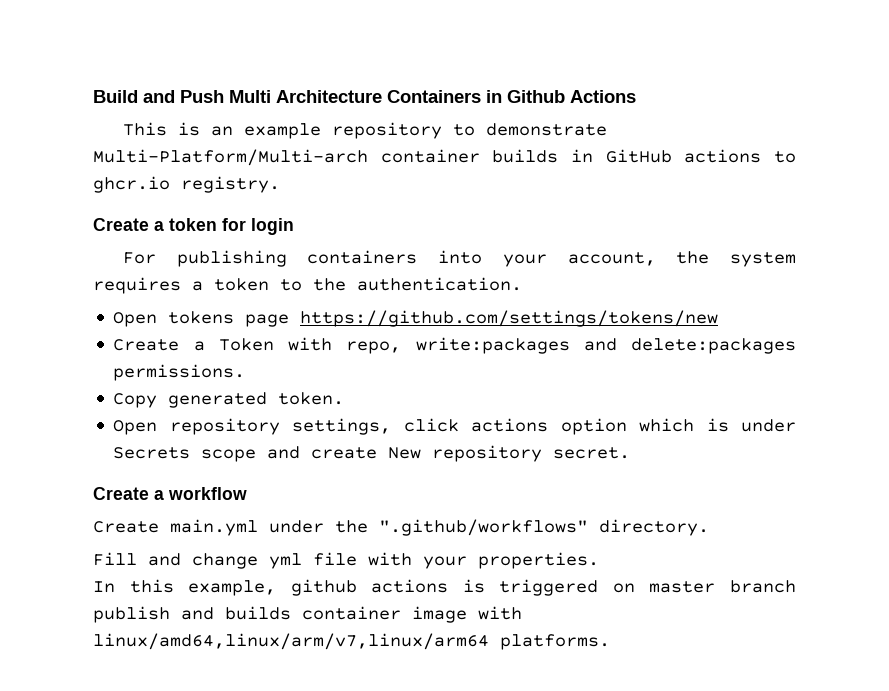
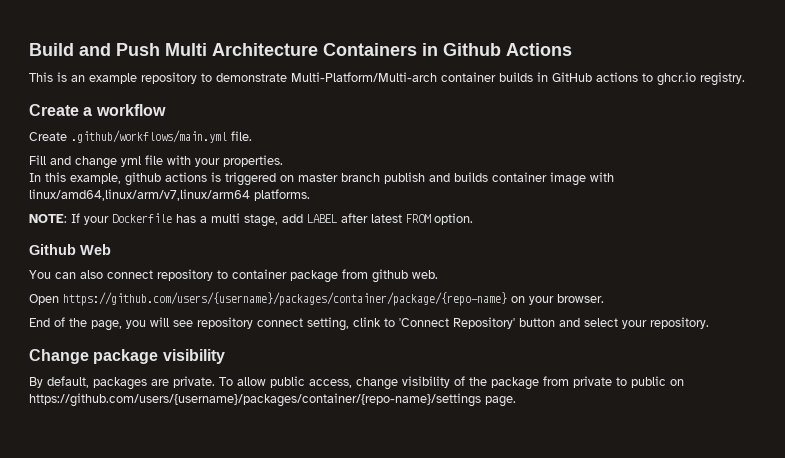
[93,218,294,235] [122,250,796,267] [93,277,522,294] [113,310,719,327] [113,337,796,354] [113,364,246,381] [113,392,345,408] [113,418,796,435] [113,445,631,462] // Create a token for login // For publishing containers into your account, the system requires a token to the authentication. // Open tokens page https://github.com/settings/tokens/new // Create a Token with repo, write:packages and delete:packages permissions. // Copy generated token. // Open repository settings, click actions option which is under Secrets scope and create New repository secret. -> (745, 79) none
[170,519,709,536] main.yml under the ".github/workflows" directory. -> [71,130,252,143] .github/workflows/main.yml file.
(610, 642) none -> [29,213,473,227] [29,244,111,255] [29,269,438,283] [29,292,604,306] [29,317,709,331] [29,349,225,364] [29,376,684,390] [29,393,516,407] // NOTE: If your Dockerfile has a multi stage, add LABEL after latest FROM option. // Github Web // You can also connect repository to container package from github web. // Open https://github.com/users/{username}/packages/container/package/{repo-name} on your browser. // End of the page, you will see repository connect setting, clink to 'Connect Repository' button and select your repository. // Change package visibility // By default, packages are private. To allow public access, change visibility of the package from private to public on https://github.com/users/{username}/packages/container/{repo-name}/settings page.

